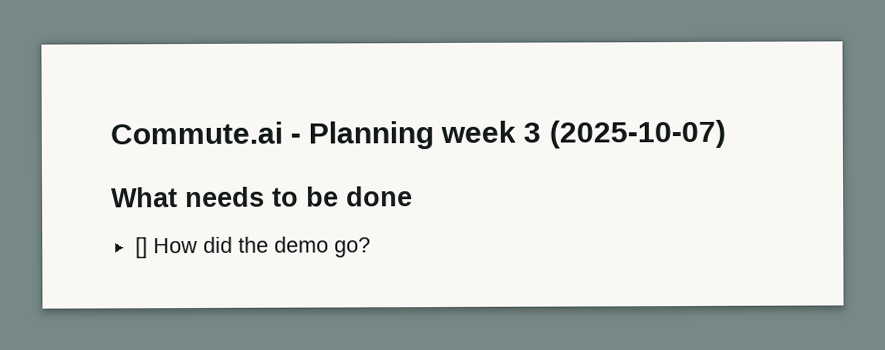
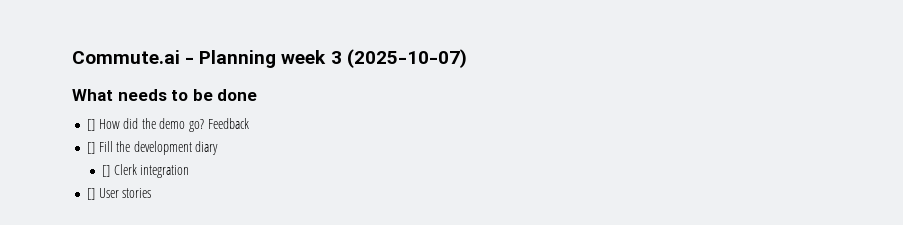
(371, 247) none -> [207,118,249,129] [86,141,219,155] [101,164,190,178] [86,188,152,200] Feedback // [] Fill the development diary // [] Clerk integration // [] User stories

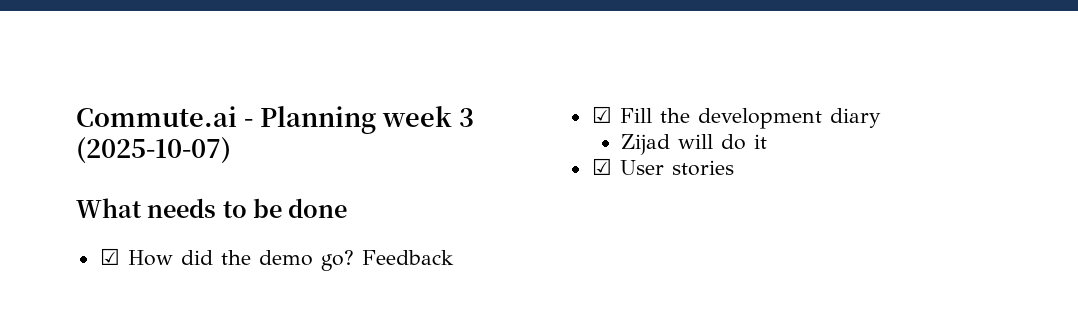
[86,119,95,131] [] -> [99,248,120,265] ☑
[86,142,95,154] [] -> [591,106,612,123] ☑
[101,164,190,178] [86,188,95,200] [] Clerk integration // [] -> [621,134,768,155] [591,158,612,175] Zijad will do it // ☑

